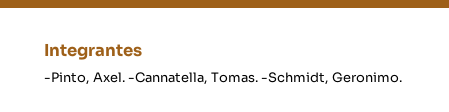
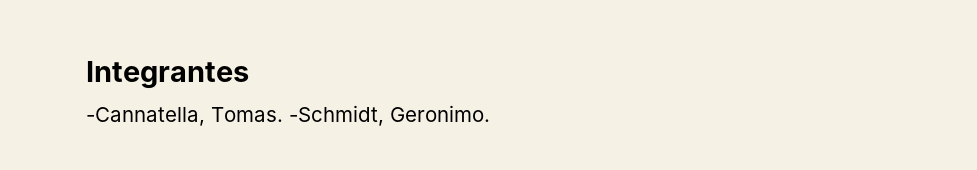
[44,72,125,85] -Pinto, Axel. -> (249, 75) none

